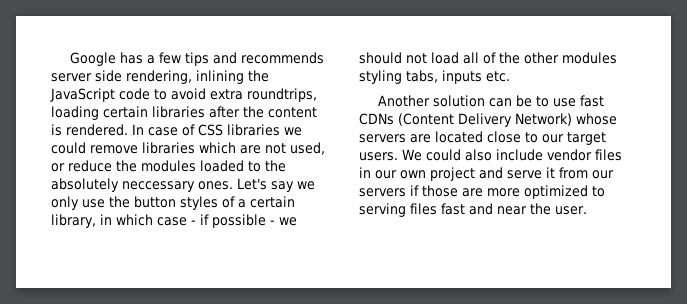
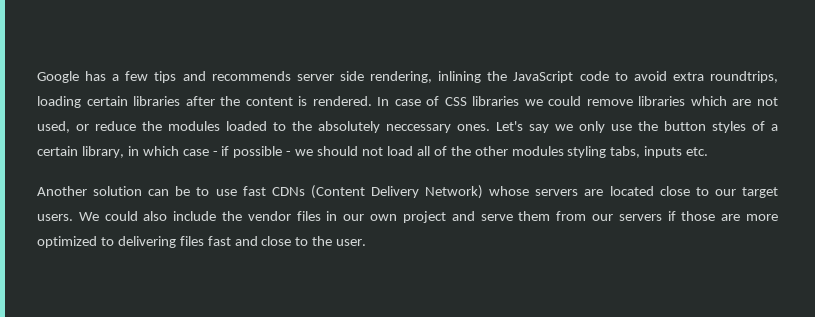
(543, 155) none -> [222,211,243,221] the
[546,167,555,178] it -> [518,211,551,221] them
[359,203,406,217] serving -> [117,236,176,248] delivering
[497,206,527,215] near -> [261,236,309,246] close to

